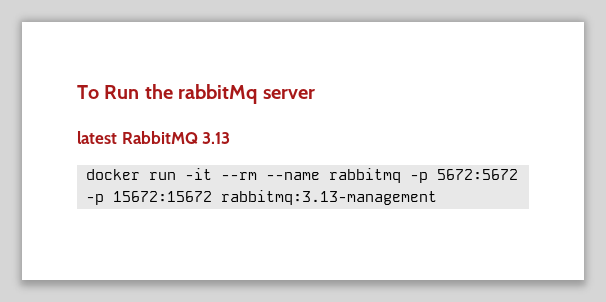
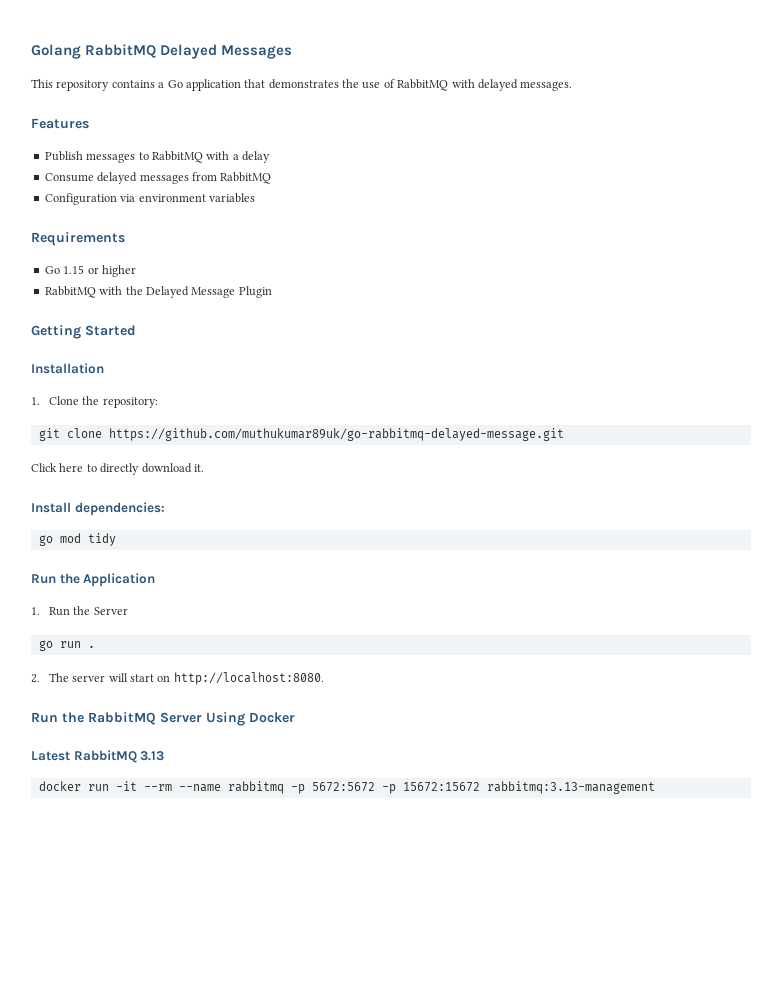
[77,84,315,104] [77,131,117,144] To Run the rabbitMq server // latest -> [31,44,293,59] [31,79,573,91] [31,118,89,129] [44,151,270,163] [44,172,272,184] [44,193,255,205] [31,232,125,246] [44,265,136,277] [44,286,272,298] [31,325,136,339] [31,363,104,374] [31,396,158,408] [38,428,564,441] [31,463,204,475] [31,502,165,516] [38,533,116,546] [31,573,156,587] [31,606,128,616] [38,640,95,651] [31,672,324,685] [31,712,295,726] [31,751,70,761] Golang RabbitMQ Delayed Messages // This repository contains a Go application that demonstrates the use of RabbitMQ with delayed messages. // Features // Publish messages to RabbitMQ with a delay // Consume delayed messages from RabbitMQ // Configuration via environment variables // Requirements // Go 1.15 or higher // RabbitMQ with the Delayed Message Plugin // Getting Started // Installation // 1. Clone the repository: // git clone https://github.com/muthukumar89uk/go-rabbitmq-delayed-message.git // Click here to directly download it. // Install dependencies: // go mod tidy // Run the Application // 1. Run the Server // go run . // 2. The server will start on http://localhost:8080. // Run the RabbitMQ Server Using Docker // Latest

